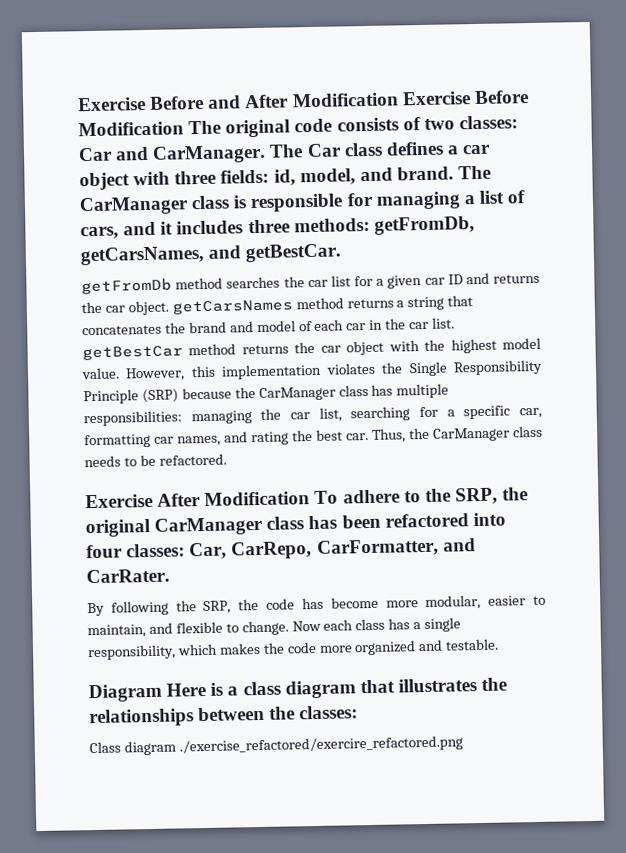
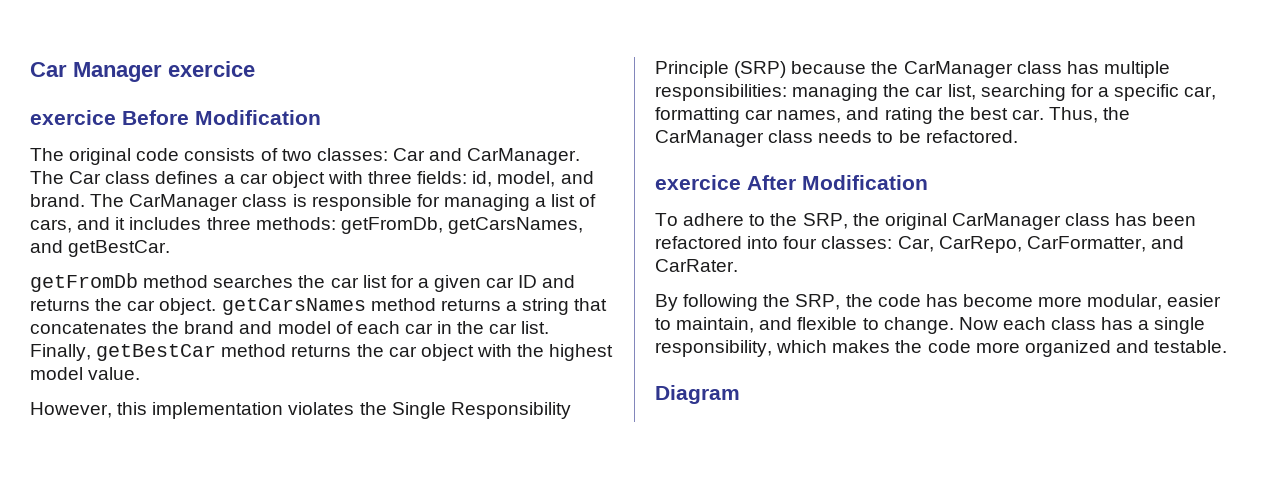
[78,91,471,112] Exercise Before and After Modification Exercise -> [30,61,255,82] [30,110,116,125] Car Manager exercice // exercice
(184, 129) none -> (321, 117) //
(456, 323) none -> [30,344,91,361] Finally,
(120, 373) none -> (141, 373) //
[85,491,311,509] Exercise After Modification -> [655,175,928,190] exercice After Modification //
[166,677,508,699] [89,705,359,728] [89,735,463,756] Here is a class diagram that illustrates the relationships between the classes: // Class diagram ./exercise_refactored/exercire_refactored.png -> (740, 394) none

